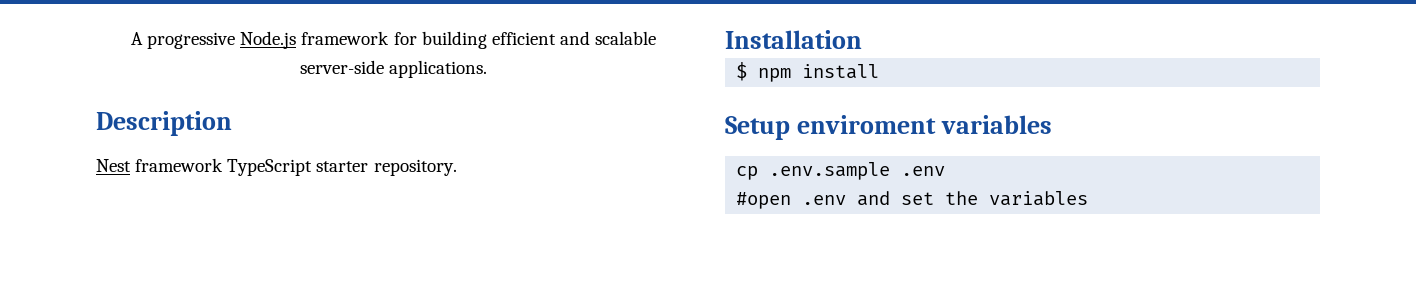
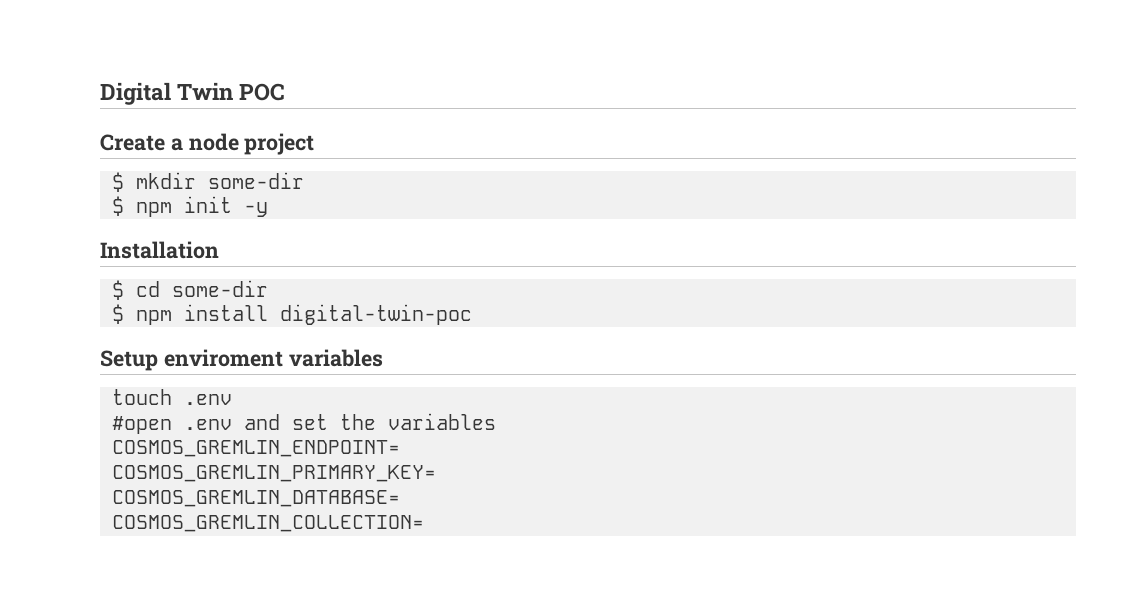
[130,31,657,49] [299,60,488,78] [96,111,232,136] [96,158,457,176] [725,30,862,49] A progressive Node.js framework for building efficient and scalable server-side applications. // Description // Nest framework TypeScript starter repository. // Installation -> [100,82,286,105] [100,133,315,155] [111,172,304,192] [111,196,268,217] [100,241,219,259] [111,280,268,300] Digital Twin POC // Create a node project // $ mkdir some-dir // $ npm init -y // Installation // $ cd some-dir
(880, 71) none -> [279,304,472,325] digital-twin-poc
[736,162,891,180] cp .env.sample -> [111,389,172,405] touch
(1089, 198) none -> [111,440,400,457] [111,465,436,482] [111,490,400,507] [111,515,424,532] // COSMOS_GREMLIN_ENDPOINT= // COSMOS_GREMLIN_PRIMARY_KEY= // COSMOS_GREMLIN_DATABASE= // COSMOS_GREMLIN_COLLECTION=

